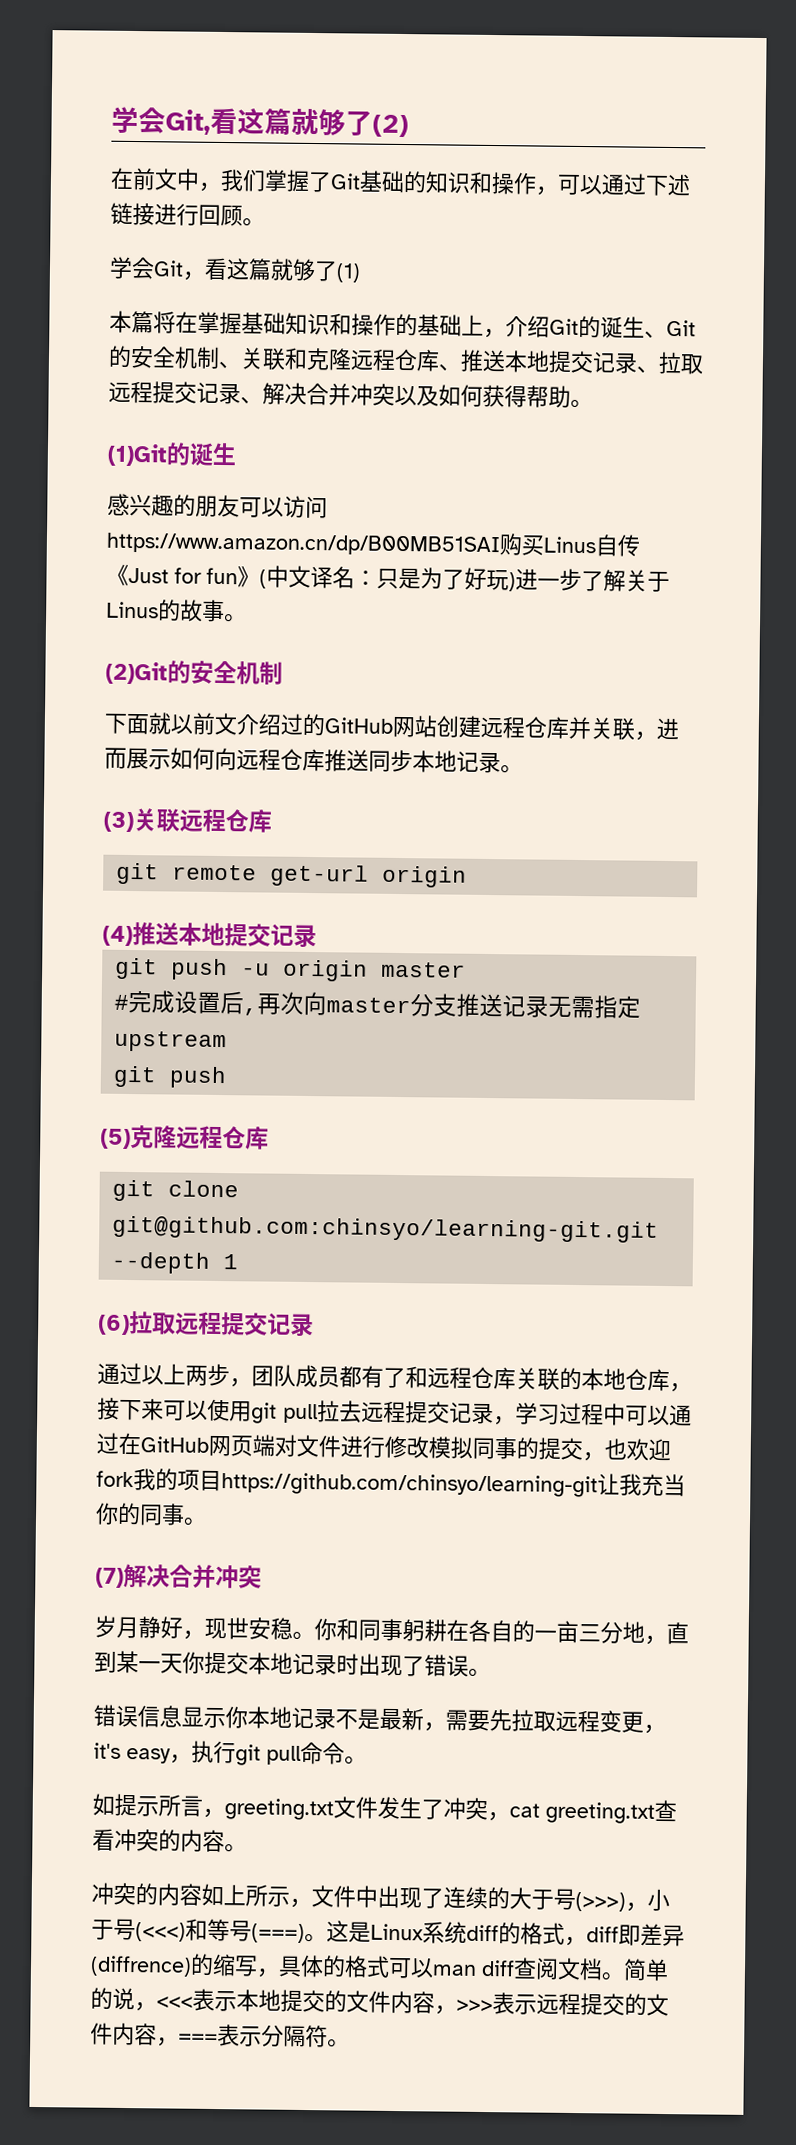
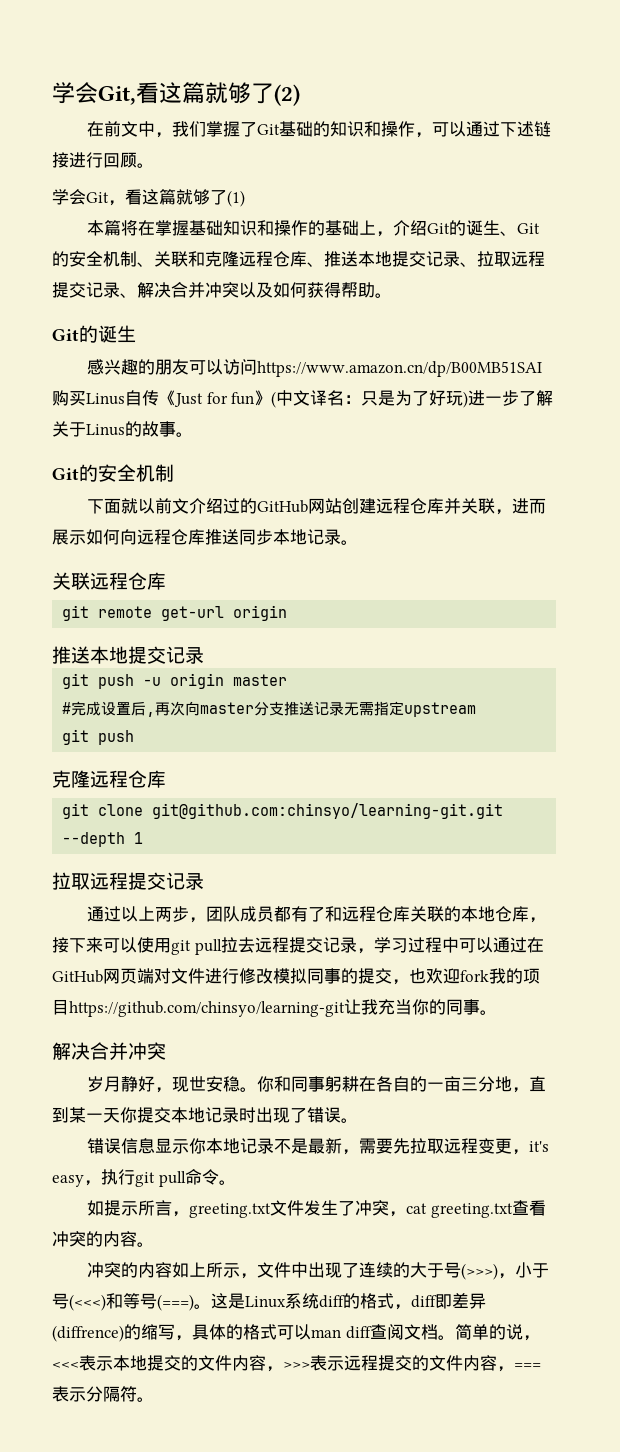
[107,443,168,467] (1)Git -> [52,329,79,341] Git
[105,661,168,685] (2)Git -> [52,468,79,480] Git
[103,811,134,833] (3) -> (358, 542) none
[102,925,133,947] (4) -> (288, 613) none
[100,1128,131,1150] (5) -> (135, 737) none
[98,1314,130,1336] (6) -> (144, 838) none
[95,1567,124,1588] (7) -> (497, 1012) none

